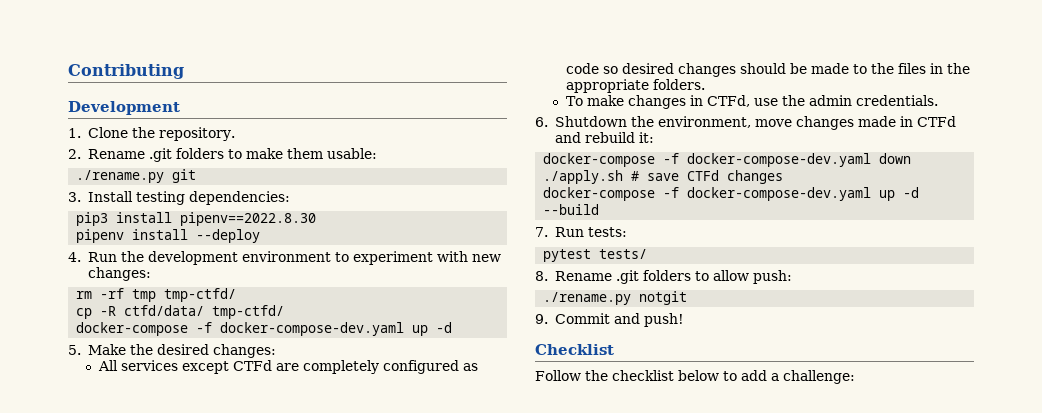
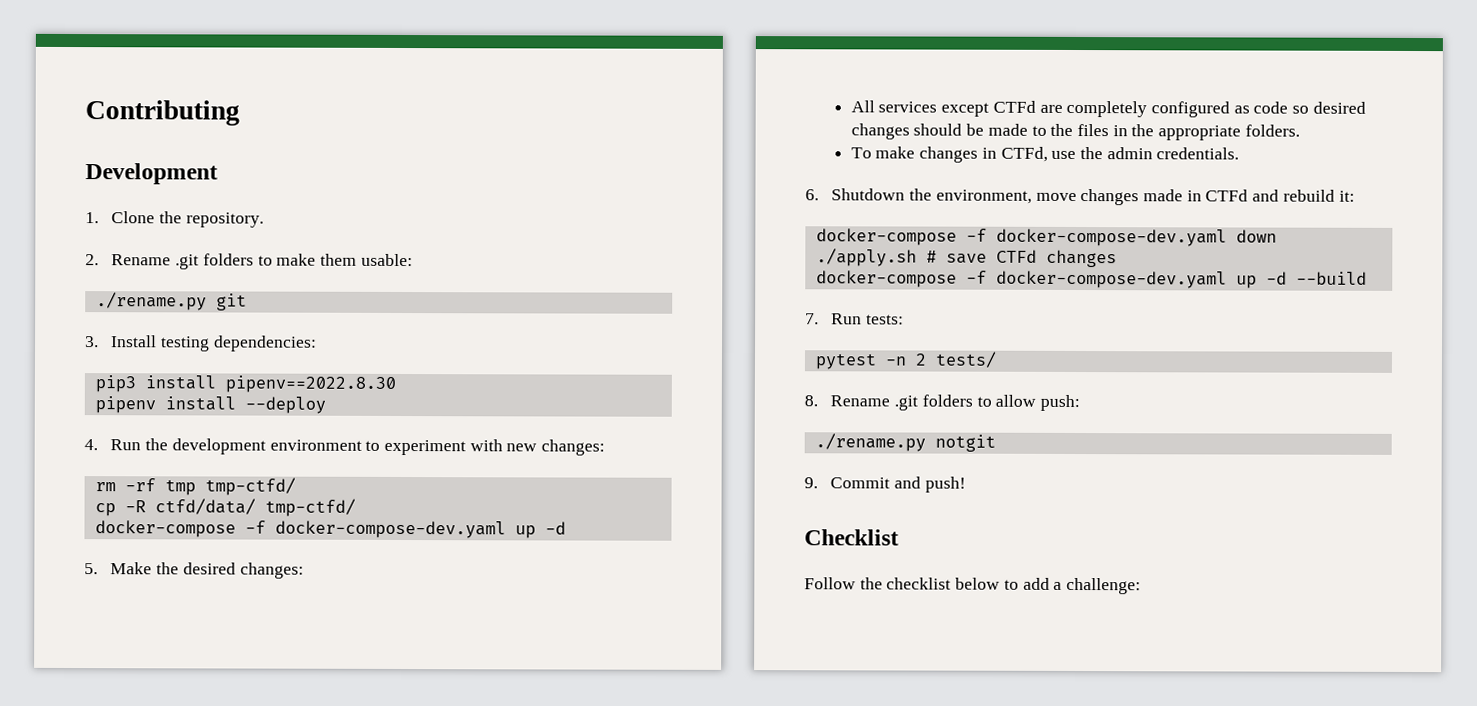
(592, 255) none -> [884,353,926,366] -n 2

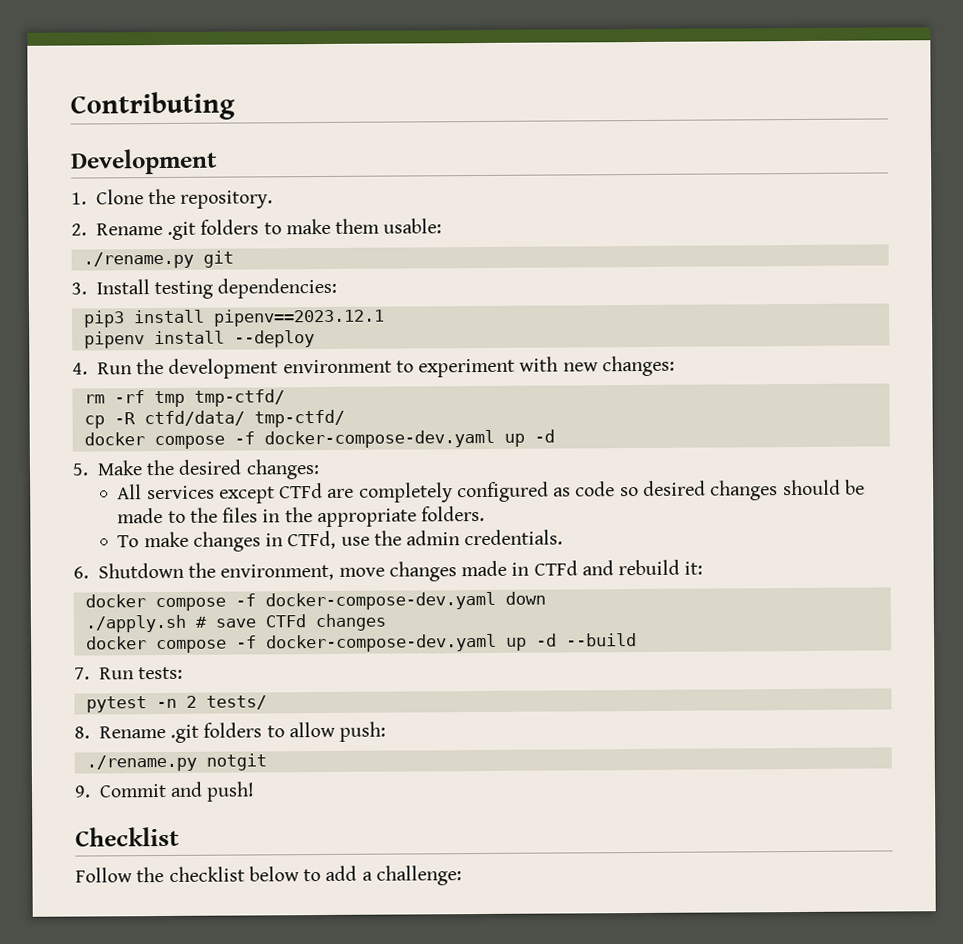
[224,375,396,393] pipenv==2022.8.30 -> [212,308,385,327] pipenv==2023.12.1
[94,520,236,538] docker-compose -> [83,432,225,450] docker compose
[815,228,957,246] docker-compose -> [84,594,226,612] docker compose
[815,270,957,288] docker-compose -> [85,636,227,654] docker compose

